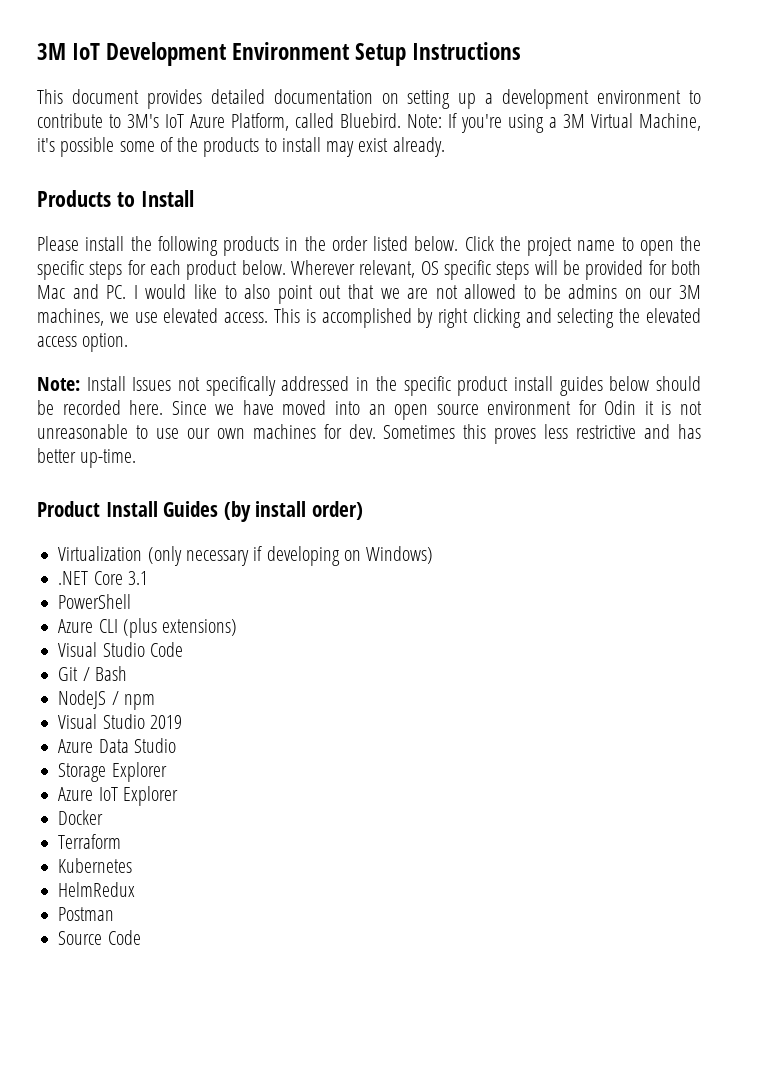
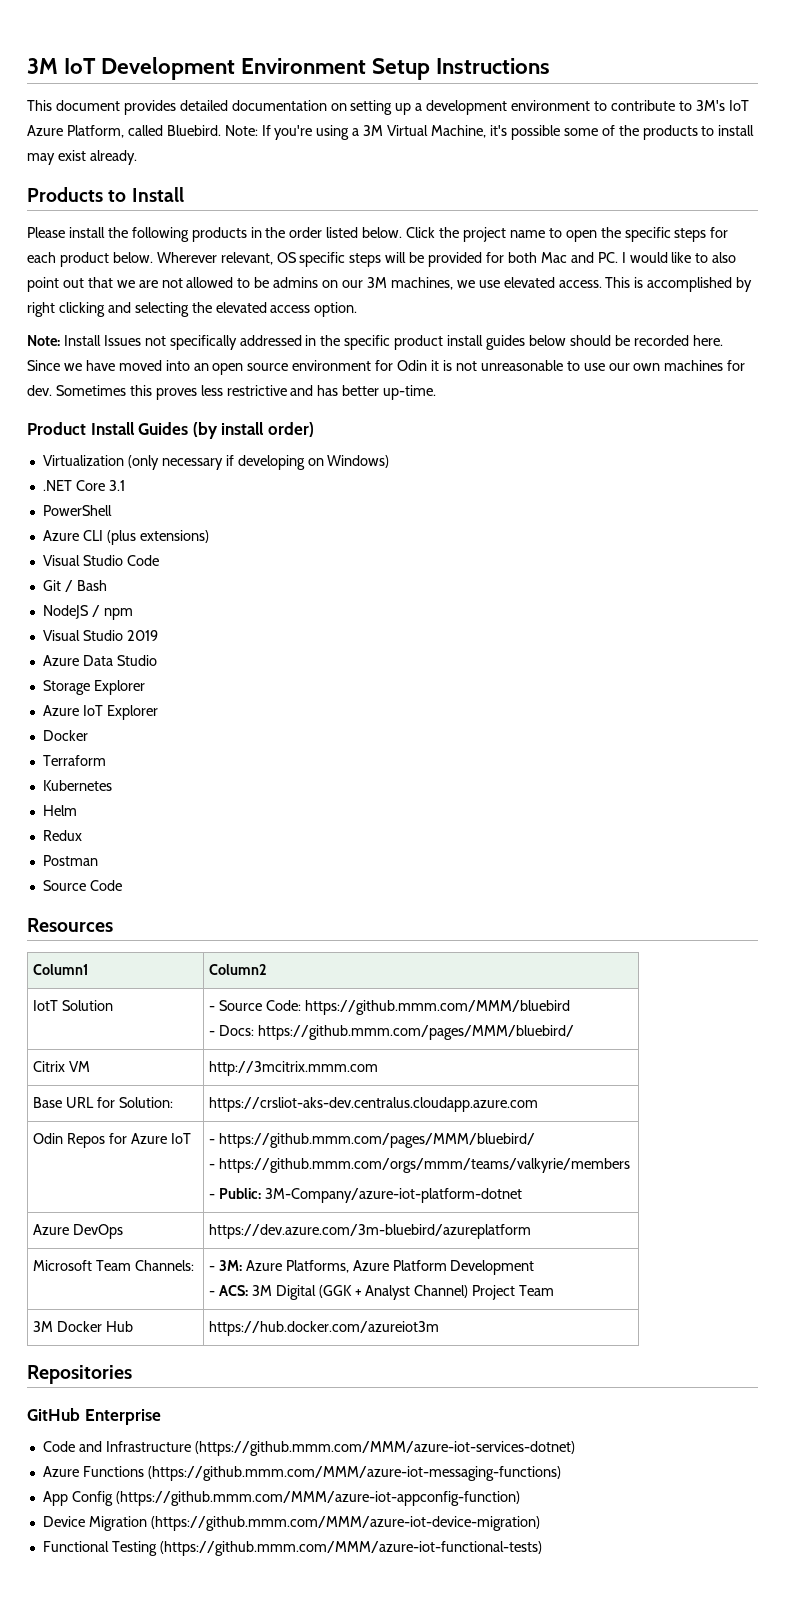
[58,882,136,897] HelmRedux -> [42,805,77,816] [42,830,82,841] Helm // Redux
(141, 937) none -> [27,918,113,932] [32,964,88,975] [208,964,267,975] [32,1000,113,1011] [208,1000,570,1015] [208,1025,574,1040] [32,1061,90,1072] [208,1061,378,1076] [32,1097,173,1108] [208,1097,538,1112] [32,1133,191,1148] [208,1133,535,1148] [208,1158,630,1173] [208,1188,522,1203] [32,1224,123,1239] [208,1224,531,1239] [32,1260,194,1271] [208,1260,535,1275] [208,1285,555,1300] [32,1321,133,1332] [208,1321,439,1336] [27,1365,132,1384] [27,1408,161,1425] [42,1441,575,1456] [42,1466,561,1481] [42,1491,520,1506] [42,1516,540,1531] [42,1541,542,1556] // Resources // Column1 | Column2 // IotT Solution | - Source Code: https://github.mmm.com/MMM/bluebird // - Docs: https://github.mmm.com/pages/MMM/bluebird/ // Citrix VM | http://3mcitrix.mmm.com // Base URL for Solution: | https://crsliot-aks-dev.centralus.cloudapp.azure.com // Odin Repos for Azure IoT | - https://github.mmm.com/pages/MMM/bluebird/ // - https://github.mmm.com/orgs/mmm/teams/valkyrie/members // - Public: 3M-Company/azure-iot-platform-dotnet // Azure DevOps | https://dev.azure.com/3m-bluebird/azureplatform // Microsoft Team Channels: | - 3M: Azure Platforms, Azure Platform Development // - ACS: 3M Digital (GGK + Analyst Channel) Project Team // 3M Docker Hub | https://hub.docker.com/azureiot3m // Repositories // GitHub Enterprise // Code and Infrastructure (https://github.mmm.com/MMM/azure-iot-services-dotnet) // Azure Functions (https://github.mmm.com/MMM/azure-iot-messaging-functions) // App Config (https://github.mmm.com/MMM/azure-iot-appconfig-function) // Device Migration (https://github.mmm.com/MMM/azure-iot-device-migration) // Functional Testing (https://github.mmm.com/MMM/azure-iot-functional-tests)

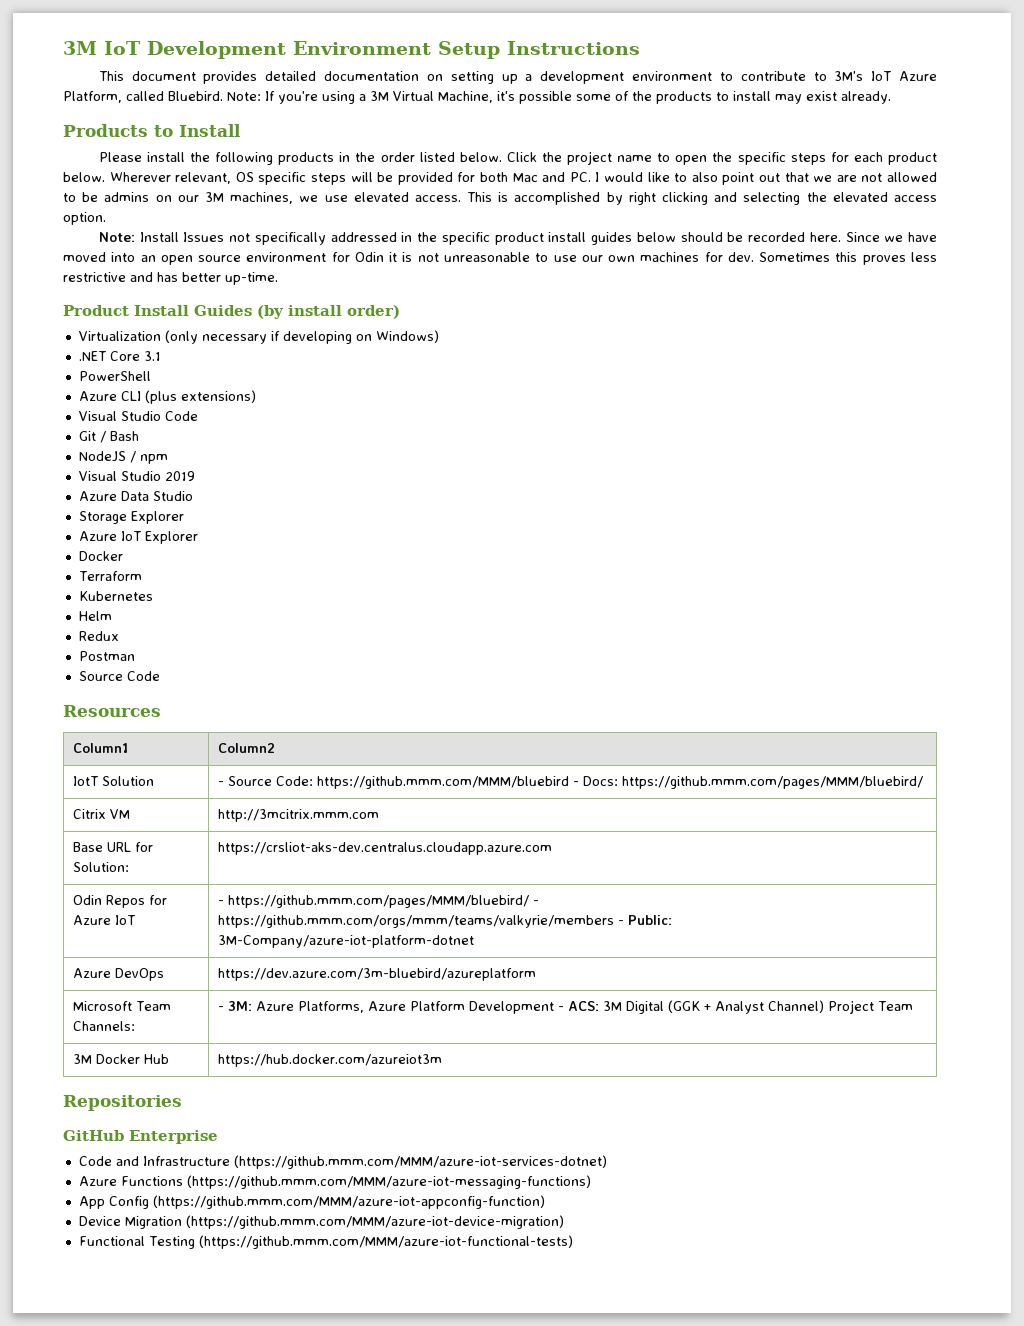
(570, 1007) // -> (570, 782) none
(535, 1140) // -> (530, 901) none
(630, 1165) // -> (615, 921) none
(535, 1267) // -> (555, 1007) none

